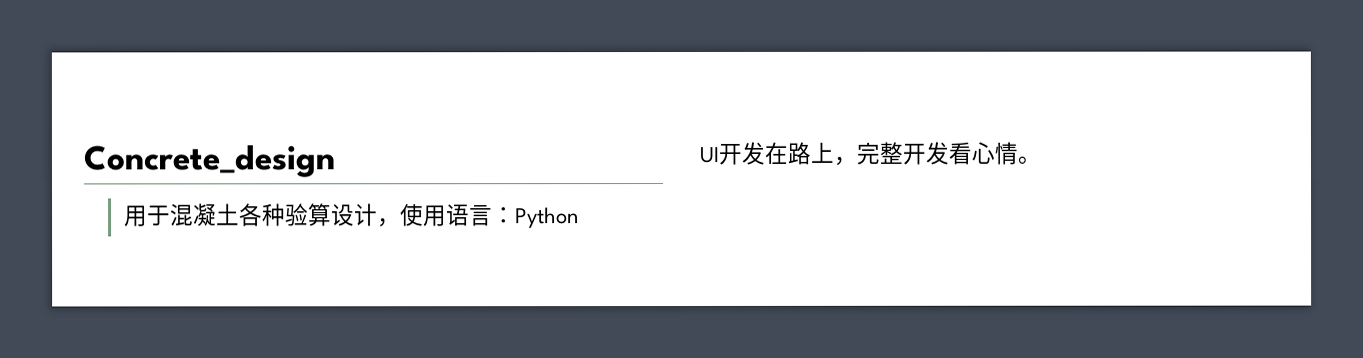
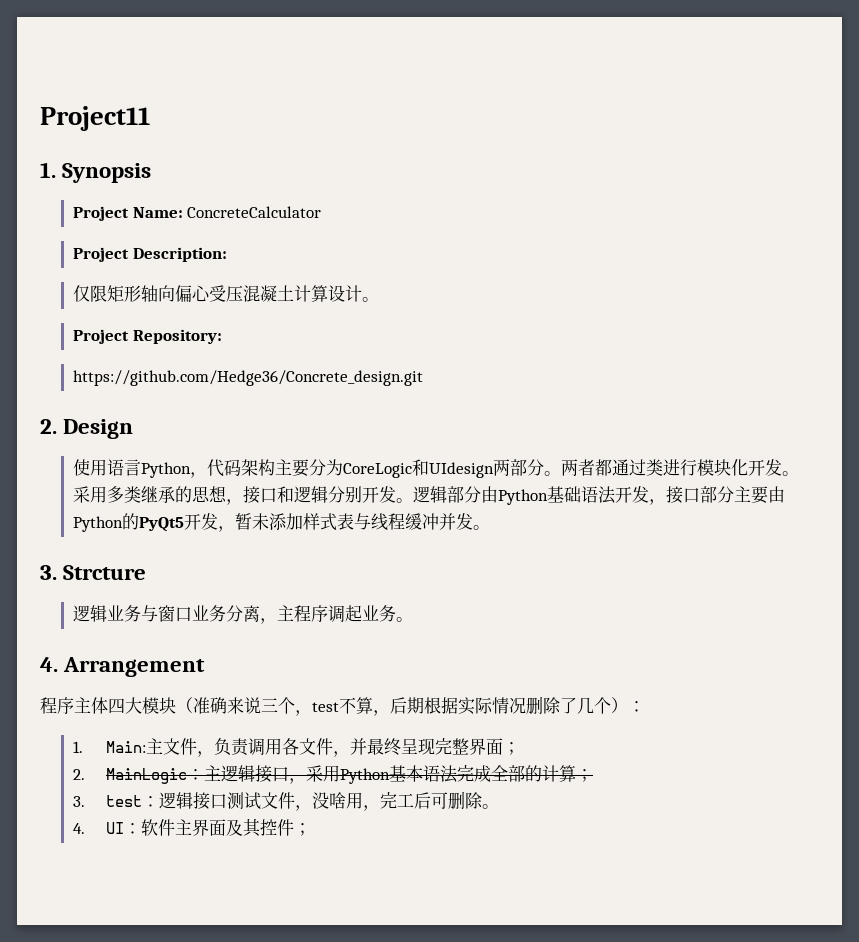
[83,144,335,178] [123,203,401,228] Concrete_design // 用于混凝土各种验算设计， -> [40,106,150,131] [40,162,152,183] [73,206,322,221] [73,247,227,262] [73,285,380,302] [73,329,222,344] [73,370,424,386] [40,419,134,439] Project11 // 1. Synopsis // Project Name: ConcreteCalculator // Project Description: // 仅限矩形轴向偏心受压混凝土计算设计。 // Project Repository: // https://github.com/Hedge36/Concrete_design.git // 2. Design //
[491,207,579,229] [699,141,1041,166] ：Python // UI开发在路上，完整开发看心情。 -> [141,459,800,478] [73,486,786,505] [73,513,491,532] [40,565,147,580] [73,605,414,624] [40,657,206,677] [40,696,645,716] [73,738,521,757] [73,765,594,784] [73,791,500,811] [73,818,312,837] Python，代码架构主要分为CoreLogic和UIdesign两部分。两者都通过类进行模块化开发。采用多类继承的思想，接口和逻辑分别开发。逻辑部分由Python基础语法开发，接口部分主要由Python的PyQt5开发，暂未添加样式表与线程缓冲并发。 // 3. Strcture // 逻辑业务与窗口业务分离，主程序调起业务。 // 4. Arrangement // 程序主体四大模块（准确来说三个，test不算，后期根据实际情况删除了几个）： // 1. Main:主文件，负责调用各文件，并最终呈现完整界面； // 2. MainLogic：主逻辑接口，采用Python基本语法完成全部的计算； // 3. test：逻辑接口测试文件，没啥用，完工后可删除。 // 4. UI：软件主界面及其控件；

